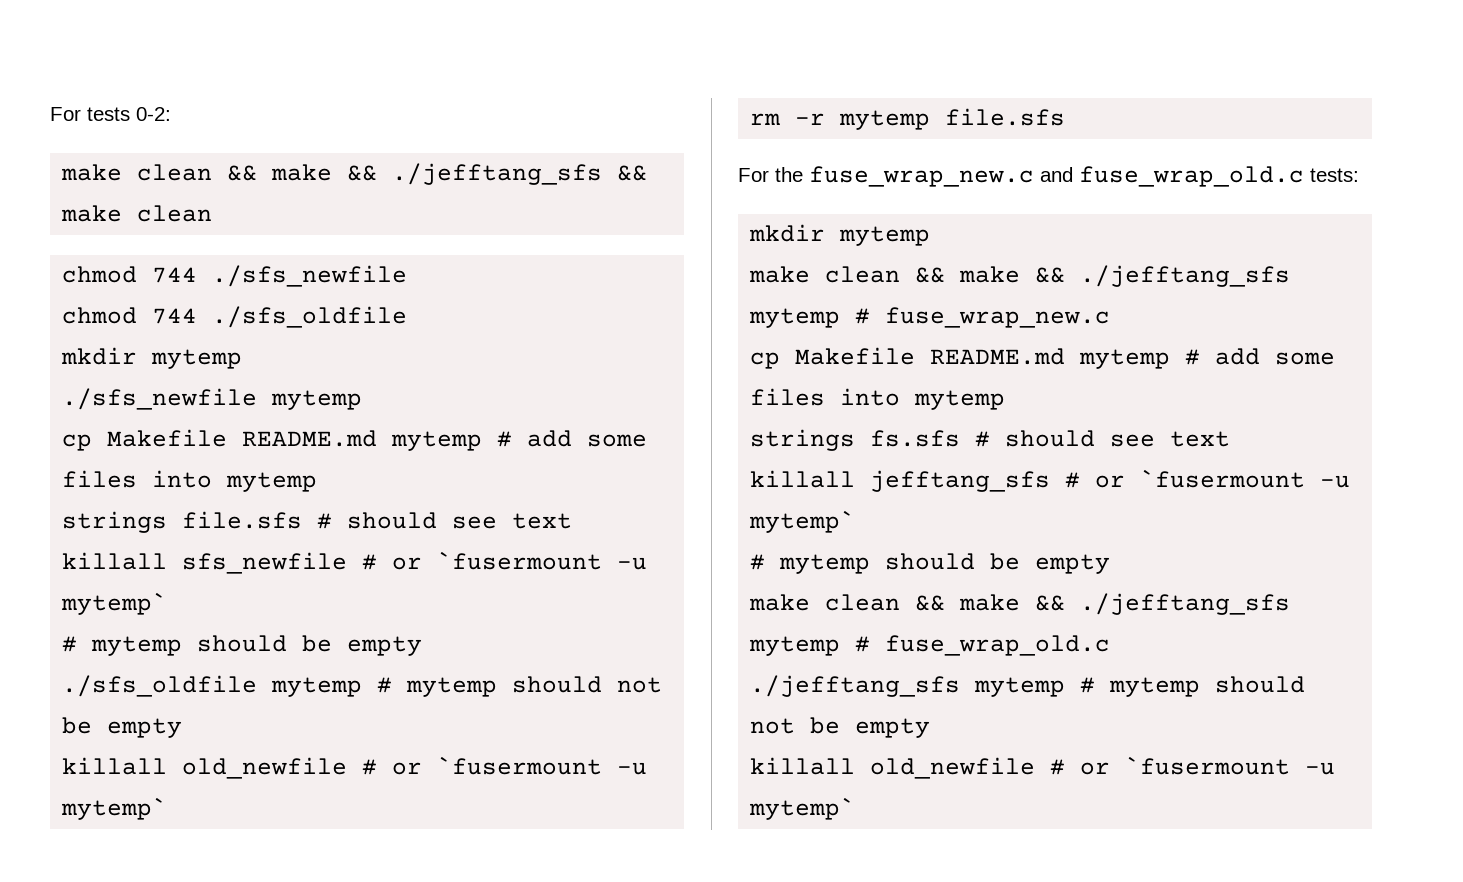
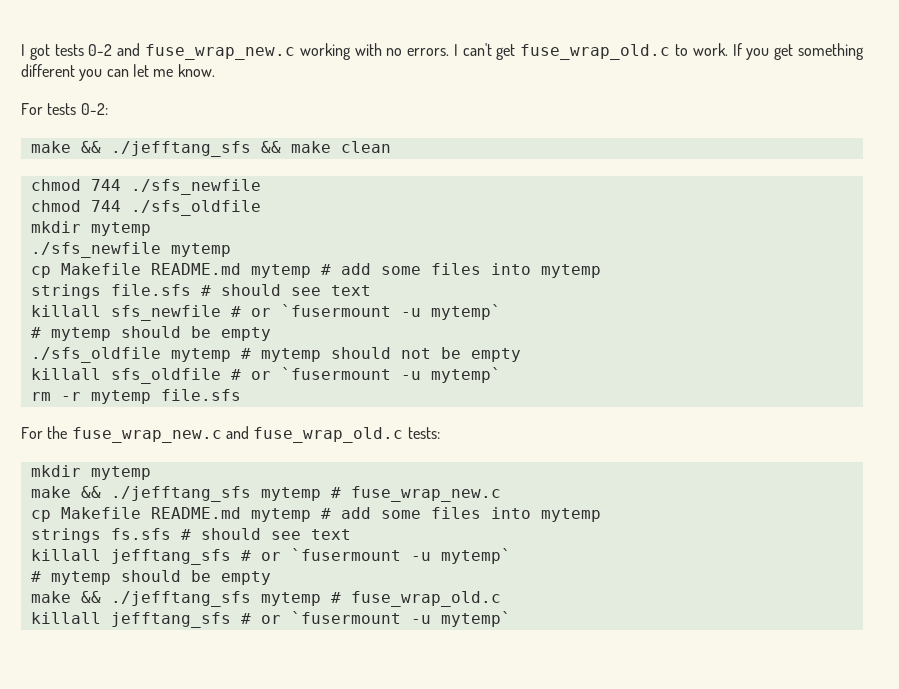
(50, 114) none -> [21,43,864,60] [21,64,215,81] I got tests 0-2 and fuse_wrap_new.c working with no errors. I can't get fuse_wrap_old.c to work. If you get something different you can let me know. //
[137,164,333,181] clean && make -> (71, 147) none
[182,757,348,779] old_newfile -> [110,368,221,384] sfs_oldfile
[825,266,1021,283] clean && make -> (71, 492) none
[825,594,1021,611] clean && make -> (71, 597) none
[750,675,1306,697] [750,717,931,738] [750,757,1036,779] // ./jefftang_sfs mytemp # mytemp should not be empty // killall old_newfile -> [30,612,231,628] // killall jefftang_sfs

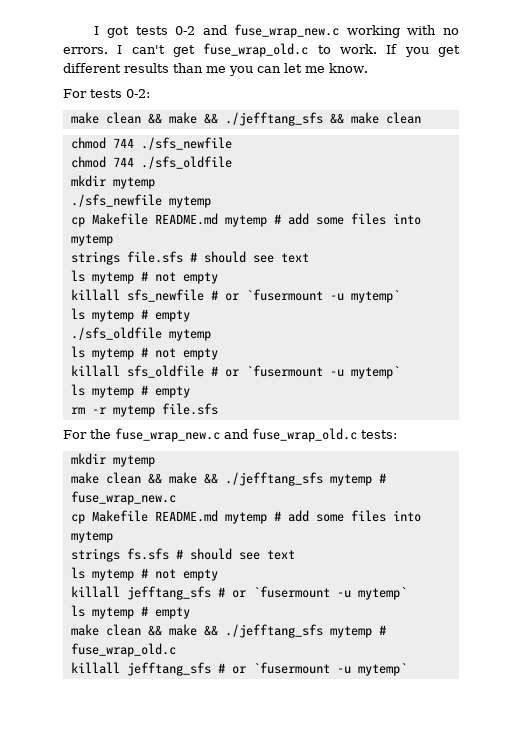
[798,43,864,60] [21,64,75,77] something different -> [63,63,226,73] different results than me
(71, 147) none -> [105,112,197,124] clean && make
(371, 290) none -> [70,270,218,284] // ls mytemp # not empty
[30,326,211,341] # mytemp should be -> [70,308,148,322] ls mytemp #
[240,347,461,362] # mytemp should not be -> [70,346,176,360] // ls mytemp # not
(501, 375) none -> [70,384,190,398] // ls mytemp # empty
(71, 492) none -> [105,472,197,484] clean && make
(351, 534) none -> [70,567,218,581] // ls mytemp # not empty
[30,570,211,585] # mytemp should be -> [70,605,148,619] ls mytemp #
(71, 597) none -> [105,624,197,636] clean && make

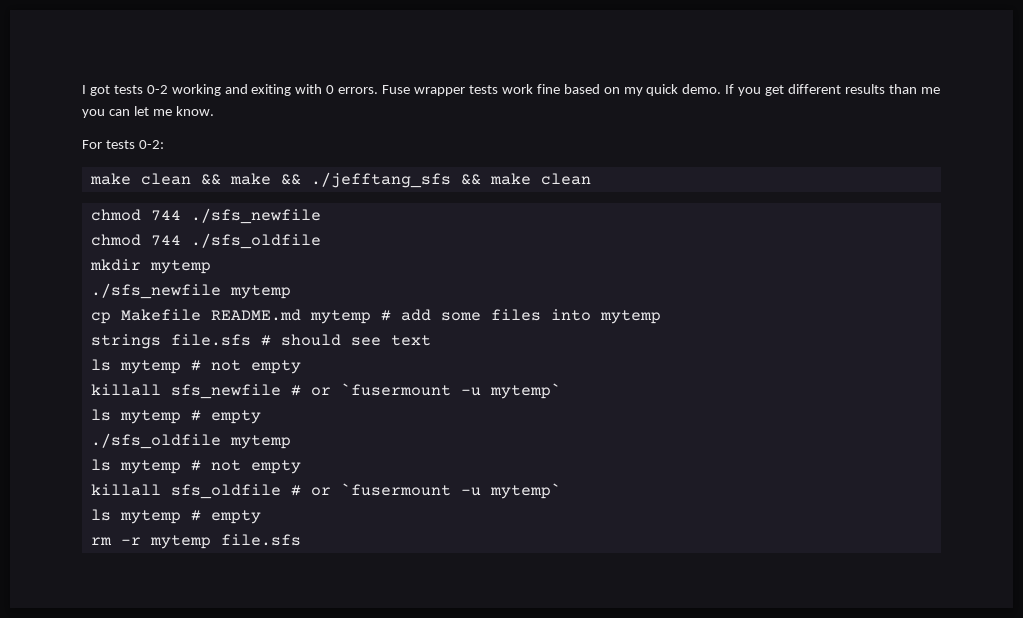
[202,24,459,38] [63,43,377,57] and fuse_wrap_new.c working with no errors. I can't get fuse_wrap_old.c to work. -> [171,84,722,96] working and exiting with 0 errors. Fuse wrapper tests work fine based on my quick demo.
[63,428,397,442] [70,453,155,467] [70,472,386,486] [70,491,176,505] [70,510,421,524] [70,531,113,543] [70,548,295,562] [70,567,218,581] [70,586,407,600] [70,605,190,619] [70,624,386,638] [70,643,176,657] [70,662,407,676] // For the fuse_wrap_new.c and fuse_wrap_old.c tests: // mkdir mytemp // make clean && make && ./jefftang_sfs mytemp # fuse_wrap_new.c // cp Makefile README.md mytemp # add some files into mytemp // strings fs.sfs # should see text // ls mytemp # not empty // killall jefftang_sfs # or `fusermount -u mytemp` // ls mytemp # empty // make clean && make && ./jefftang_sfs mytemp # fuse_wrap_old.c // killall jefftang_sfs # or `fusermount -u mytemp` -> (301, 540) none

